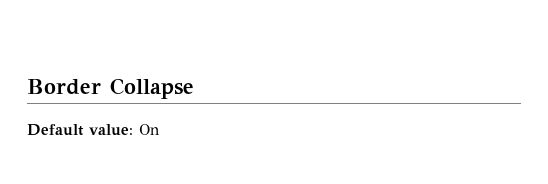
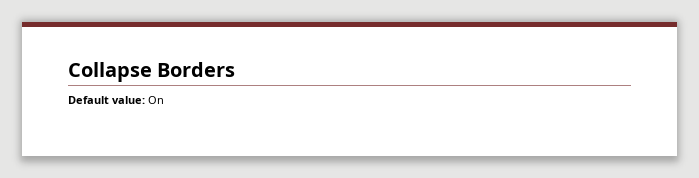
[27,79,101,95] Border -> (68, 72) none
(194, 88) none -> [157,62,236,77] Borders

